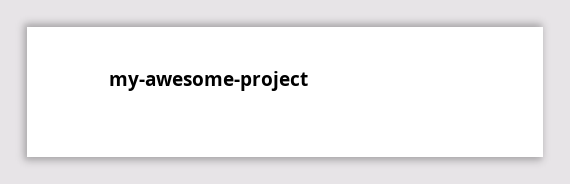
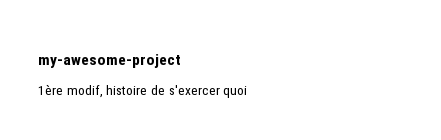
(308, 81) none -> [38,84,248,98] // 1ère modif, histoire de s'exercer quoi

